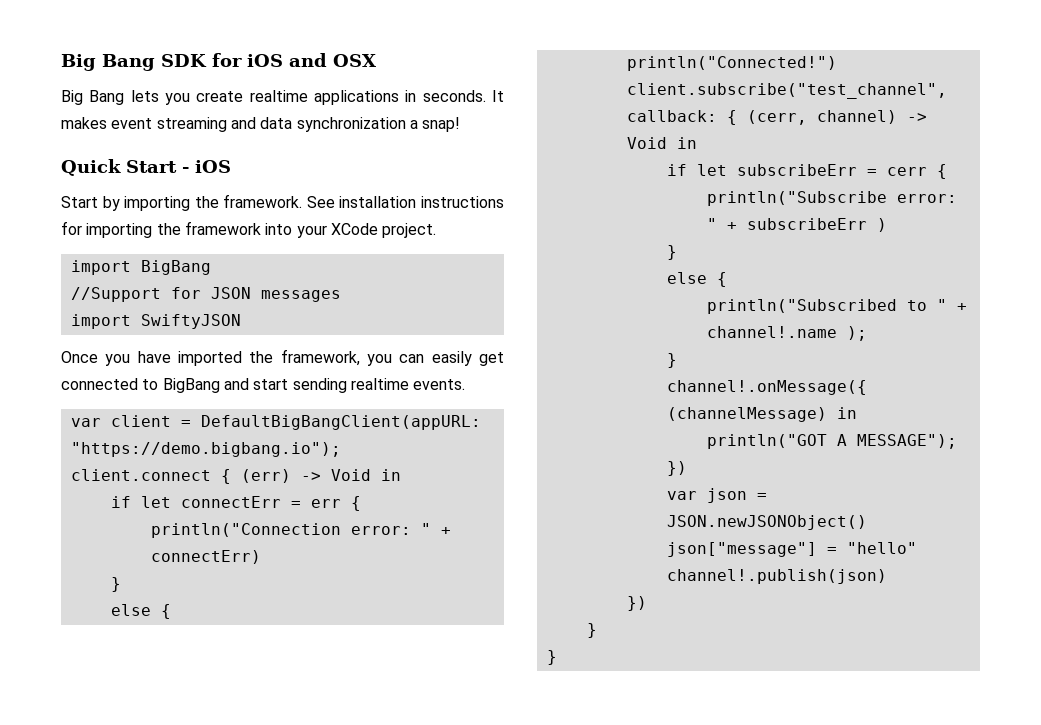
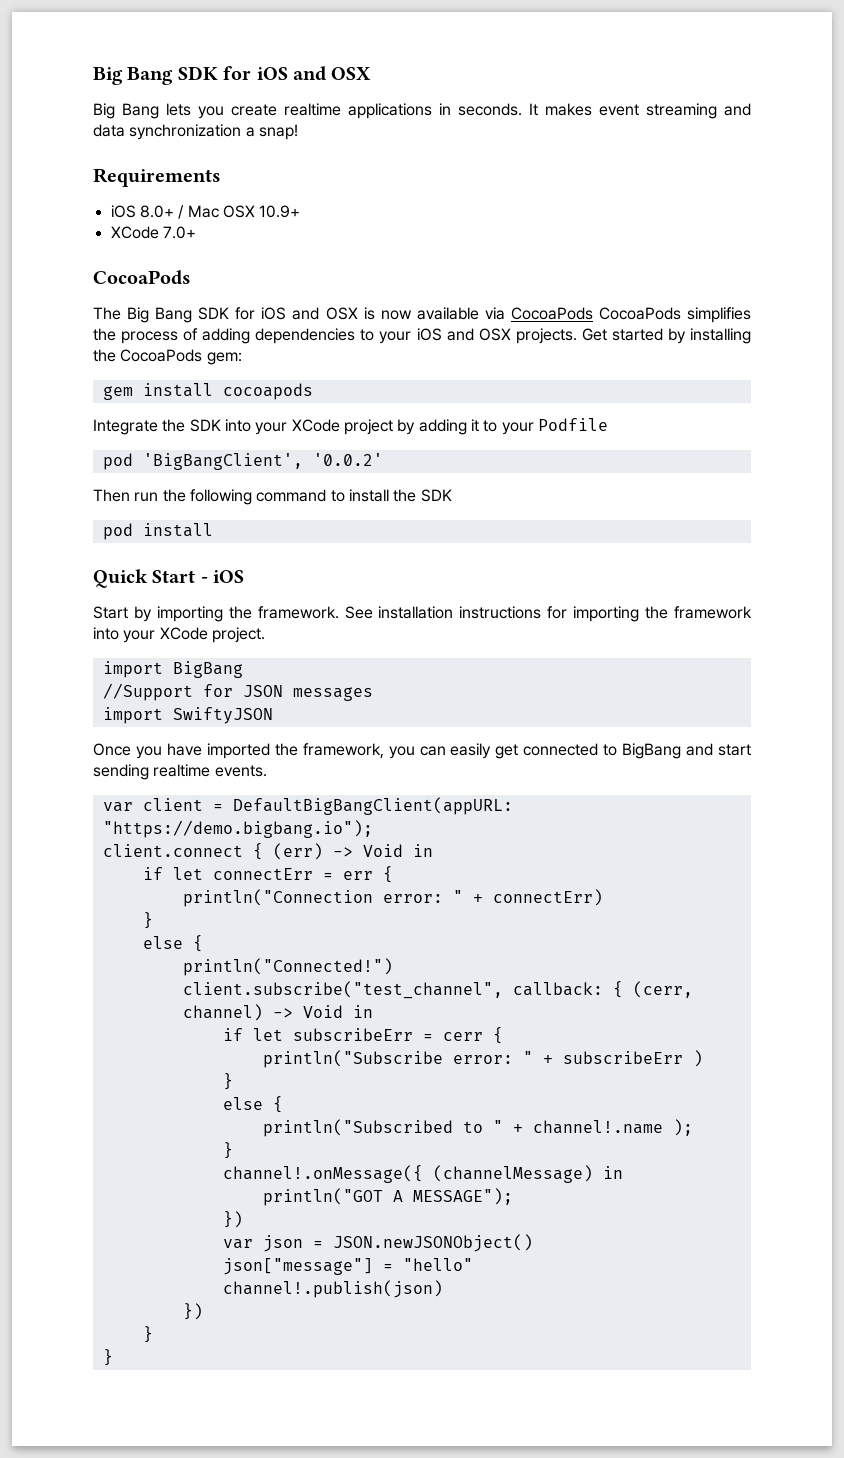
(461, 124) none -> [93,168,221,187] [110,205,301,219] [110,226,196,239] [93,270,191,285] [93,307,751,323] [93,328,751,344] [93,349,242,365] [102,383,313,400] [93,418,608,435] [102,453,383,470] [93,489,452,505] [102,523,213,540] // Requirements // iOS 8.0+ / Mac OSX 10.9+ // XCode 7.0+ // CocoaPods // The Big Bang SDK for iOS and OSX is now available via CocoaPods CocoaPods simplifies the process of adding dependencies to your iOS and OSX projects. Get started by installing the CocoaPods gem: // gem install cocoapods // Integrate the SDK into your XCode project by adding it to your Podfile // pod 'BigBangClient', '0.0.2' // Then run the following command to install the SDK // pod install

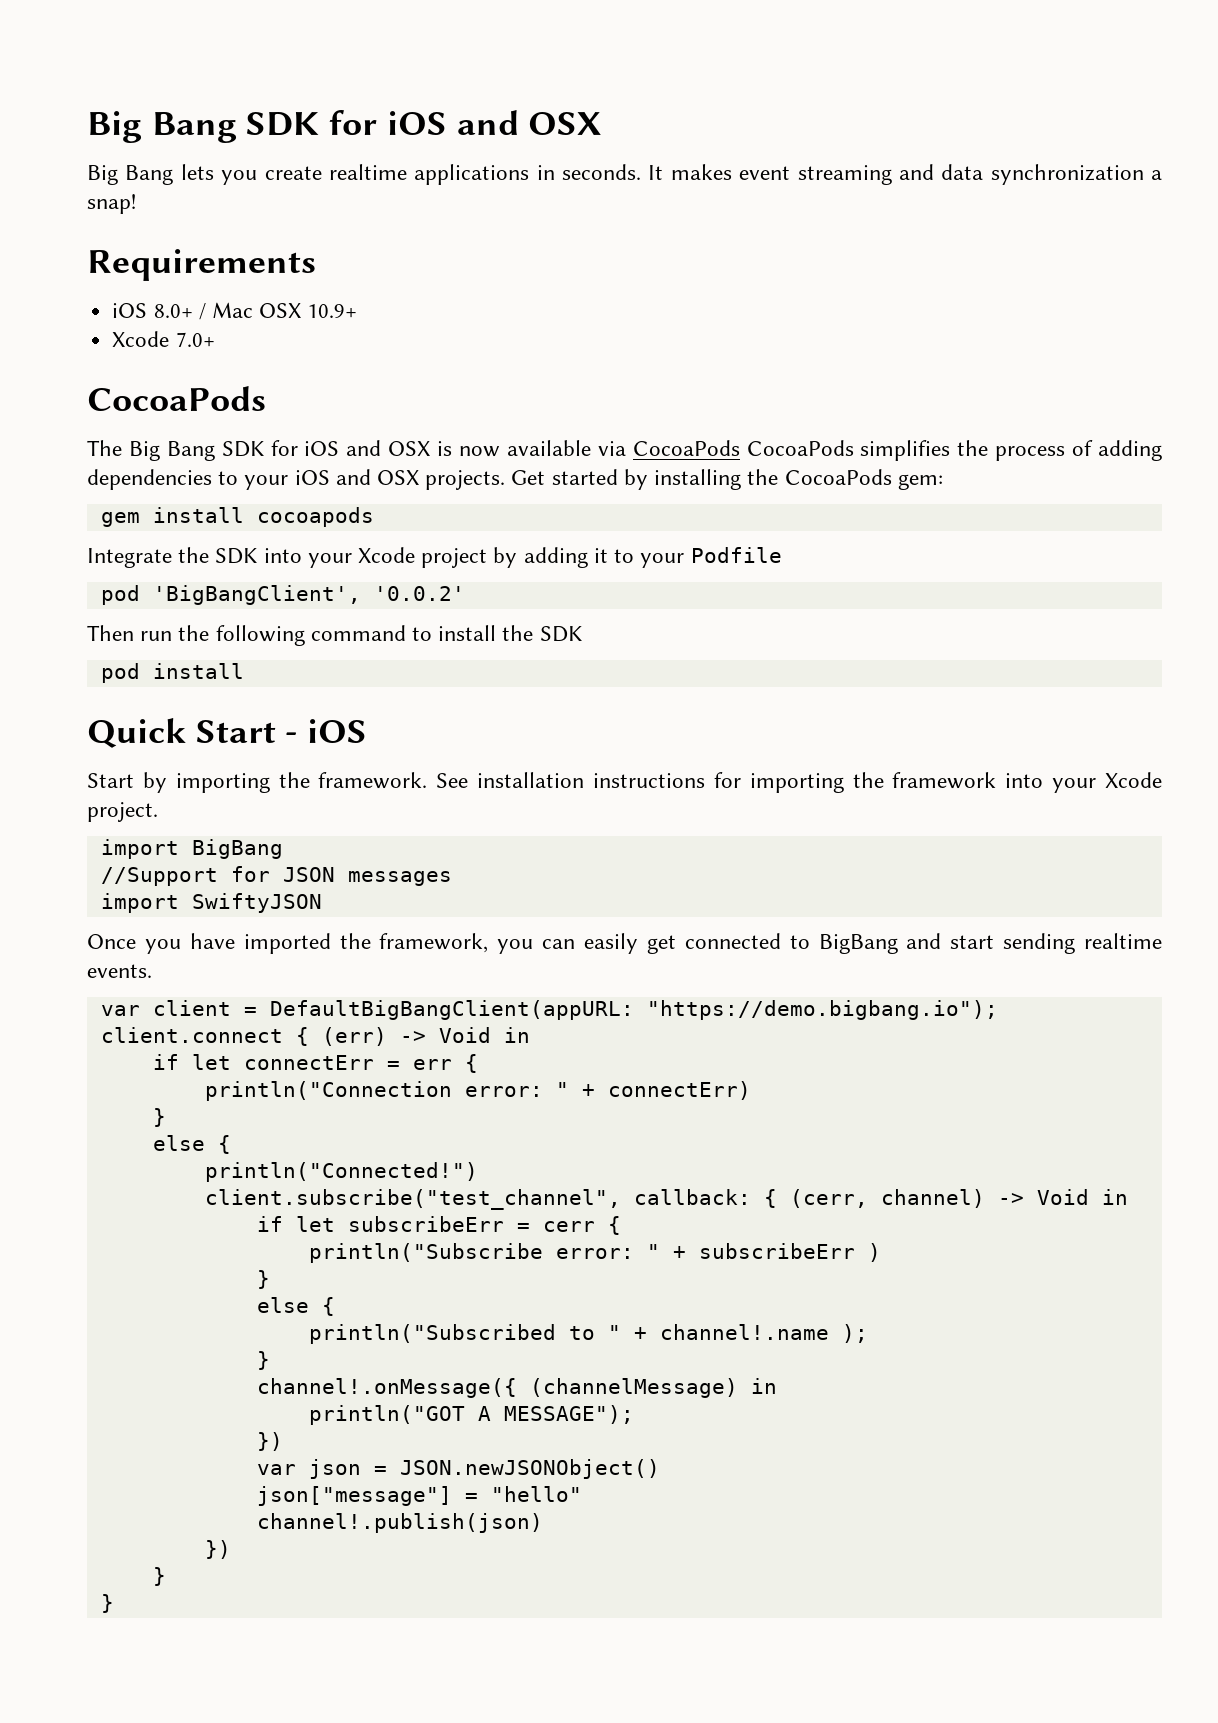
[110,226,159,239] XCode -> [112,331,170,347] Xcode
[291,419,340,432] XCode -> [358,547,416,563] Xcode
[159,627,208,640] XCode -> [1105,772,1163,788] Xcode

